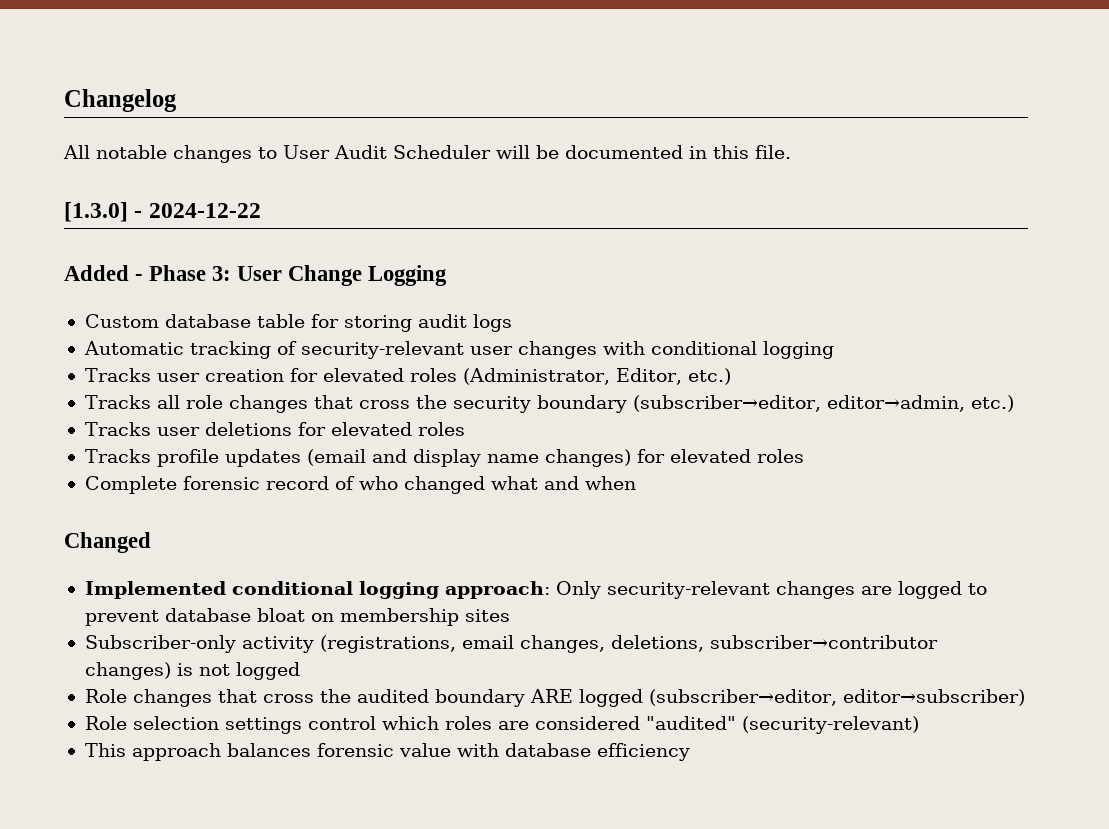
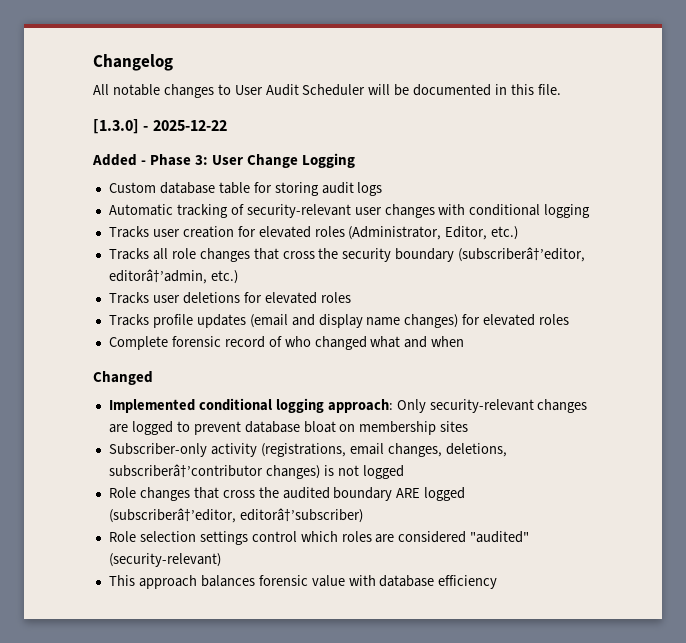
[148,203,261,218] 2024-12-22 -> [152,120,227,131] 2025-12-22
[632,395,965,412] (subscriber→editor, editor→admin, -> [458,247,586,262] [108,269,207,284] (subscriberâ†’editor, editorâ†’admin,
[709,635,938,649] subscriber→contributor -> [108,464,263,478] subscriberâ†’contributor
[648,689,1025,706] (subscriber→editor, editor→subscriber) -> [108,508,363,523] (subscriberâ†’editor, editorâ†’subscriber)

